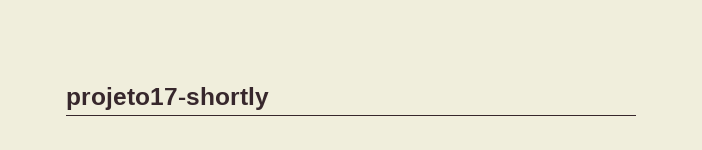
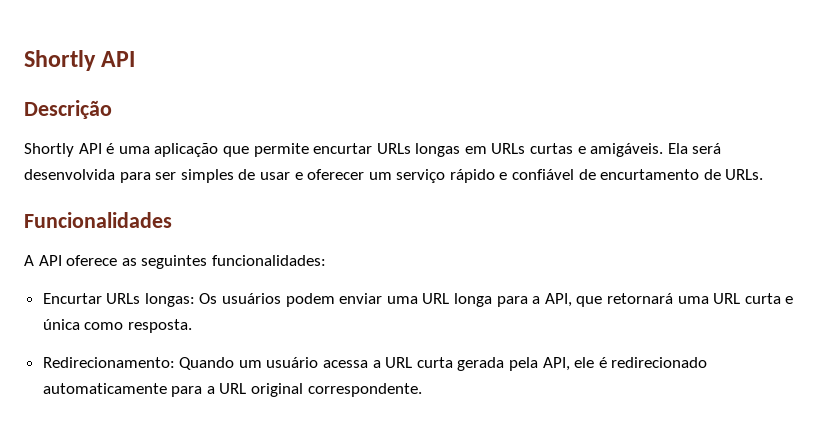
[66,87,269,110] projeto17-shortly -> [24,50,136,71] [24,100,112,119] [24,143,722,157] [24,169,764,183] [24,212,172,228] [24,255,326,269] [42,293,794,307] [42,319,192,333] [42,357,708,371] [42,383,422,397] Shortly API // Descrição // Shortly API é uma aplicação que permite encurtar URLs longas em URLs curtas e amigáveis. Ela será desenvolvida para ser simples de usar e oferecer um serviço rápido e confiável de encurtamento de URLs. // Funcionalidades // A API oferece as seguintes funcionalidades: // Encurtar URLs longas: Os usuários podem enviar uma URL longa para a API, que retornará uma URL curta e única como resposta. // Redirecionamento: Quando um usuário acessa a URL curta gerada pela API, ele é redirecionado automaticamente para a URL original correspondente.

